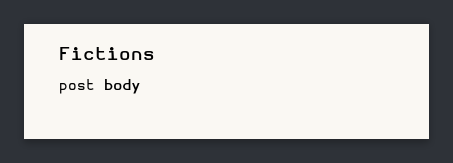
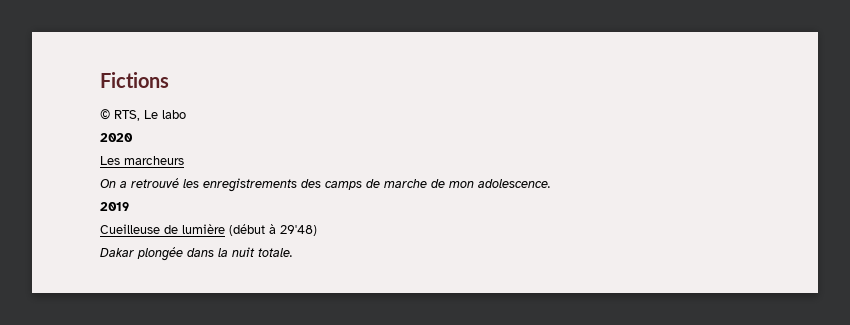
[59,79,140,94] post body -> [100,109,186,121] [100,133,133,142] [100,156,184,165] [100,178,551,192] [100,202,129,211] [100,224,317,236] [100,247,293,261] © RTS, Le labo // 2020 // Les marcheurs // On a retrouvé les enregistrements des camps de marche de mon adolescence. // 2019 // Cueilleuse de lumière (début à 29'48) // Dakar plongée dans la nuit totale.

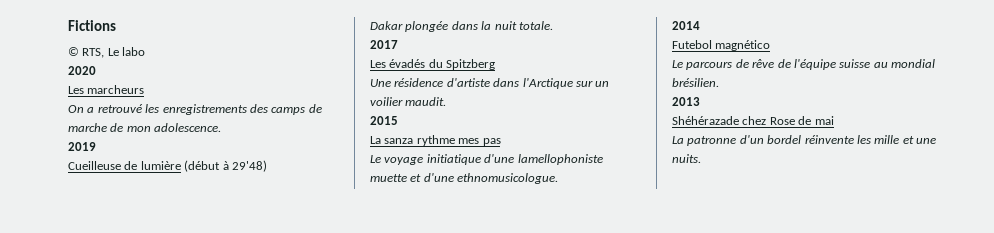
(293, 252) none -> [370,40,398,49] [370,59,496,70] [370,78,610,89] [370,97,447,106] [370,116,398,125] [370,135,501,146] [370,154,603,165] [370,173,559,184] [672,21,700,30] [672,40,771,51] [672,59,935,70] [672,78,719,87] [672,97,700,106] [672,116,834,125] [672,135,936,146] [672,154,701,163] // 2017 // Les évadés du Spitzberg // Une résidence d'artiste dans l'Arctique sur un voilier maudit. // 2015 // La sanza rythme mes pas // Le voyage initiatique d'une lamellophoniste muette et d'une ethnomusicologue. // 2014 // Futebol magnético // Le parcours de rêve de l'équipe suisse au mondial brésilien. // 2013 // Shéhérazade chez Rose de mai // La patronne d'un bordel réinvente les mille et une nuits.

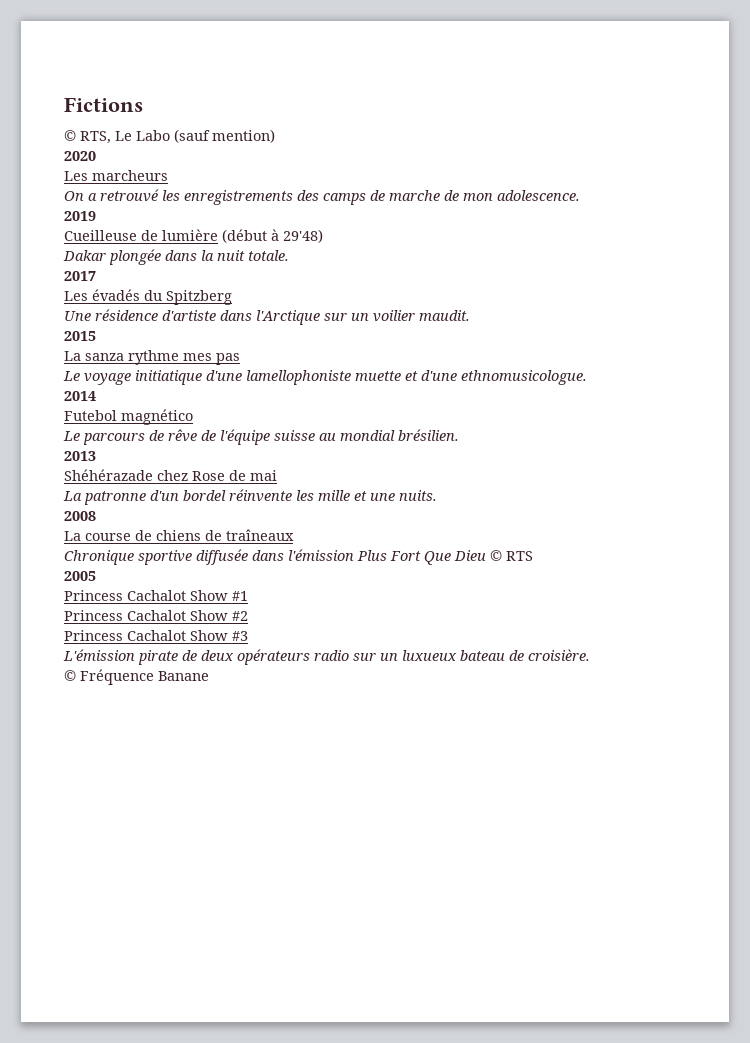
[122,47,146,56] labo -> [136,129,275,143] Labo (sauf mention)
(701, 158) none -> [64,511,96,521] [64,529,294,541] [64,549,533,565] [64,571,96,581] [64,590,248,601] [64,610,248,621] [64,630,248,641] [63,649,590,665] [64,669,209,685] // 2008 // La course de chiens de traîneaux // Chronique sportive diffusée dans l'émission Plus Fort Que Dieu © RTS // 2005 // Princess Cachalot Show #1 // Princess Cachalot Show #2 // Princess Cachalot Show #3 // L'émission pirate de deux opérateurs radio sur un luxueux bateau de croisière. // © Fréquence Banane

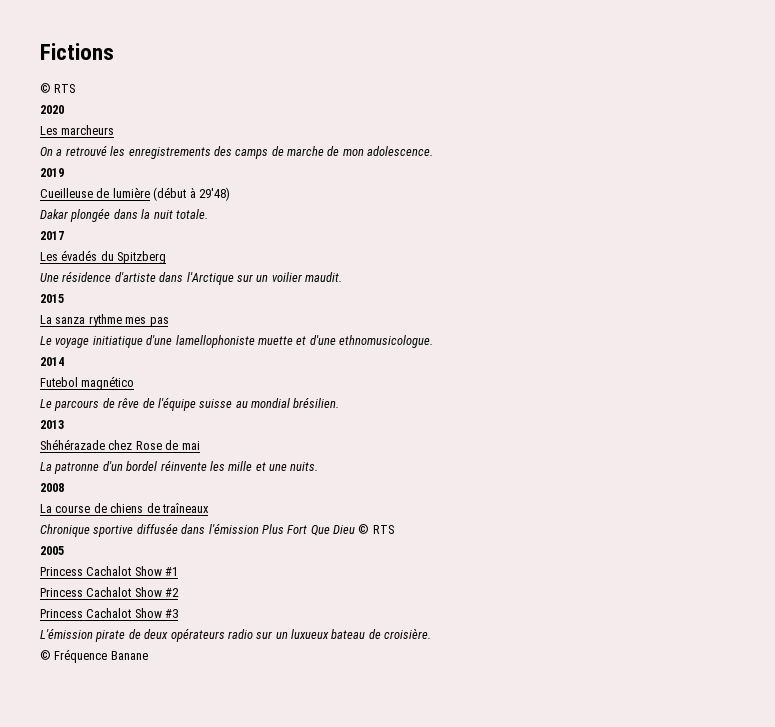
[80,129,275,144] RTS, Le Labo (sauf mention) -> [54,84,76,93] RTS

